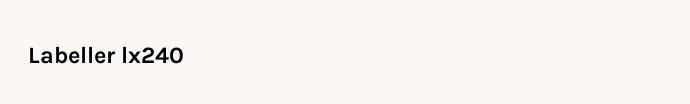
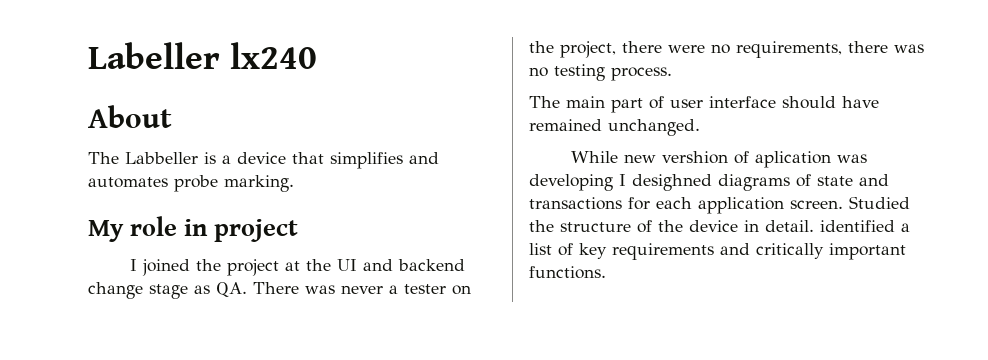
(185, 55) none -> [88,105,172,128] [88,152,439,169] [88,175,294,192] [88,216,299,242] [129,259,465,276] [88,282,471,299] [529,41,924,58] [529,64,672,81] [529,96,879,113] [529,119,700,136] [570,151,867,168] [529,174,889,191] [529,196,910,214] [529,220,910,233] [529,243,906,260] [529,266,606,279] // About // The Labbeller is a device that simplifies and automates probe marking. // My role in project // I joined the project at the UI and backend change stage as QA. There was never a tester on the project, there were no requirements, there was no testing process. // The main part of user interface should have remained unchanged. // While new vershion of aplication was developing I desighned diagrams of state and transactions for each application screen. Studied the structure of the device in detail. identified a list of key requirements and critically important functions.

